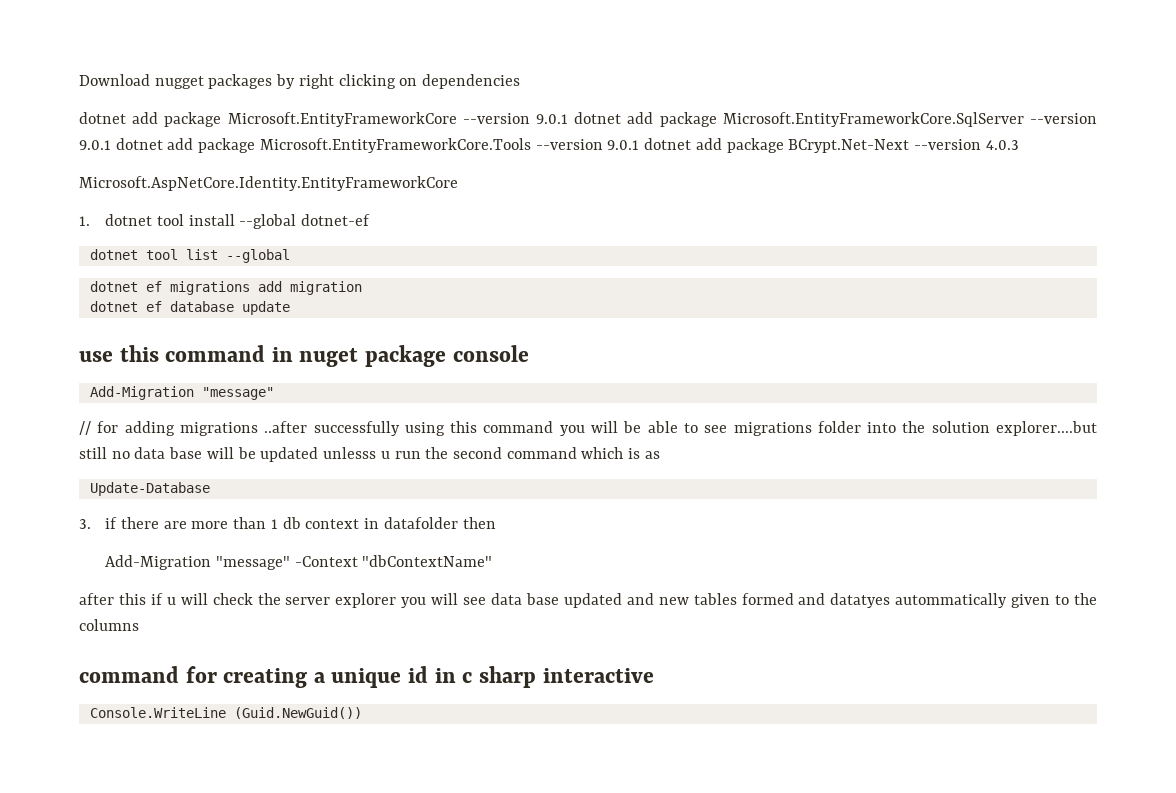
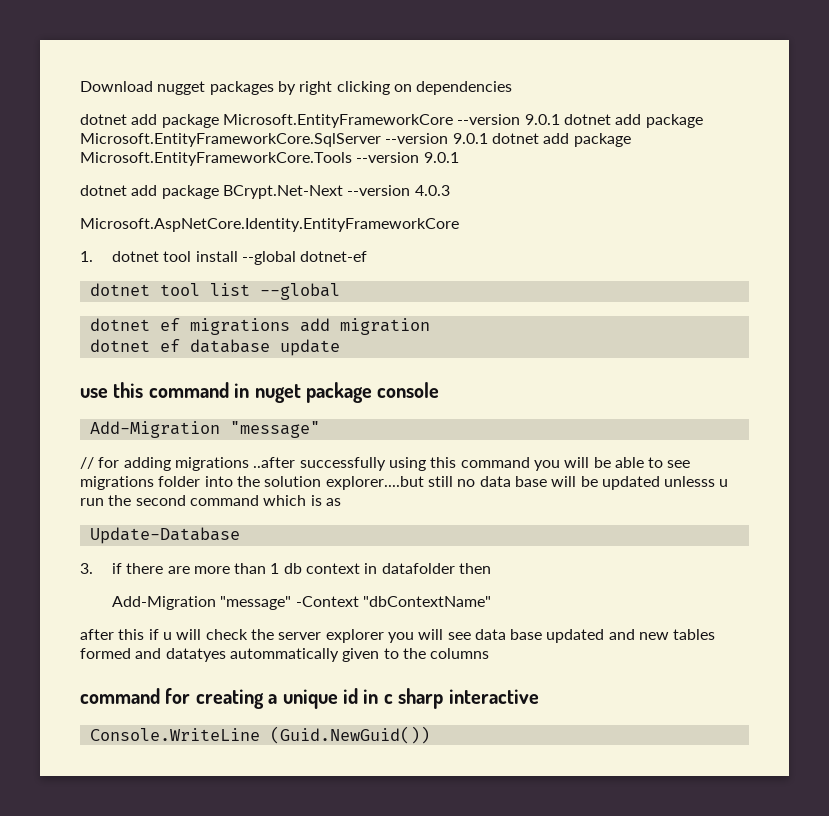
(640, 145) none -> (459, 157) //

